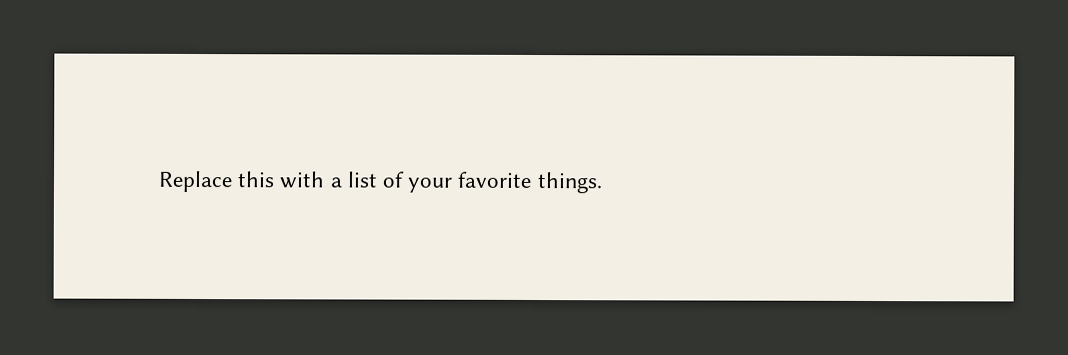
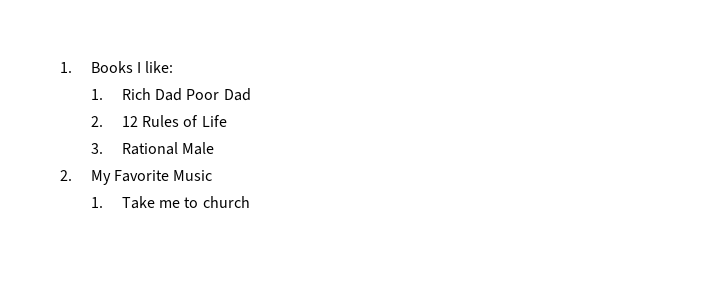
[158,170,603,194] Replace this with a list of your favorite things. -> [60,61,174,73] [90,88,251,101] [90,115,227,127] [90,142,214,155] [60,170,213,185] [90,196,250,209] 1. Books I like: // 1. Rich Dad Poor Dad // 2. 12 Rules of Life // 3. Rational Male // 2. My Favorite Music // 1. Take me to church

